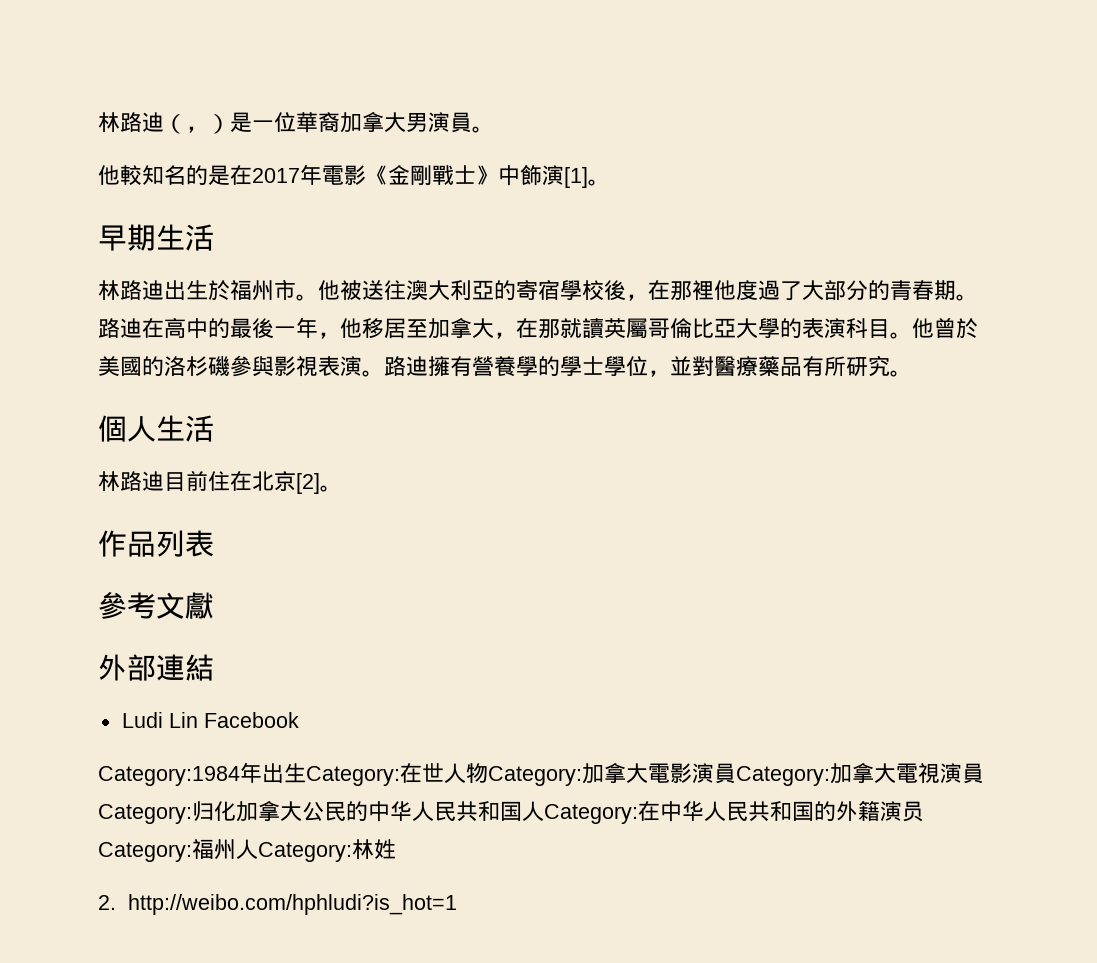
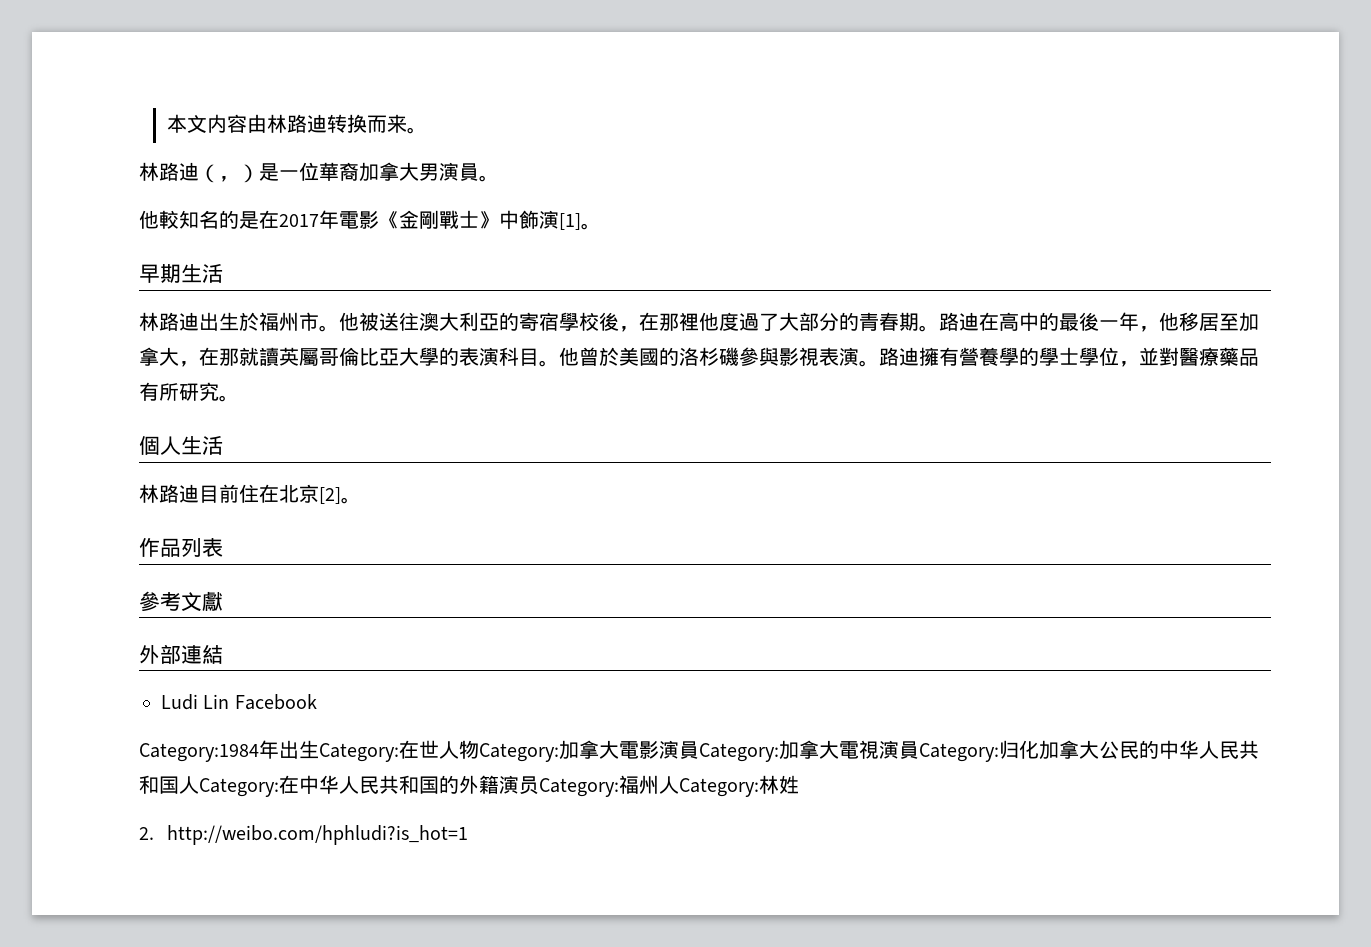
(98, 122) none -> [166,114,427,134] 本文内容由林路迪转换而来。 //

